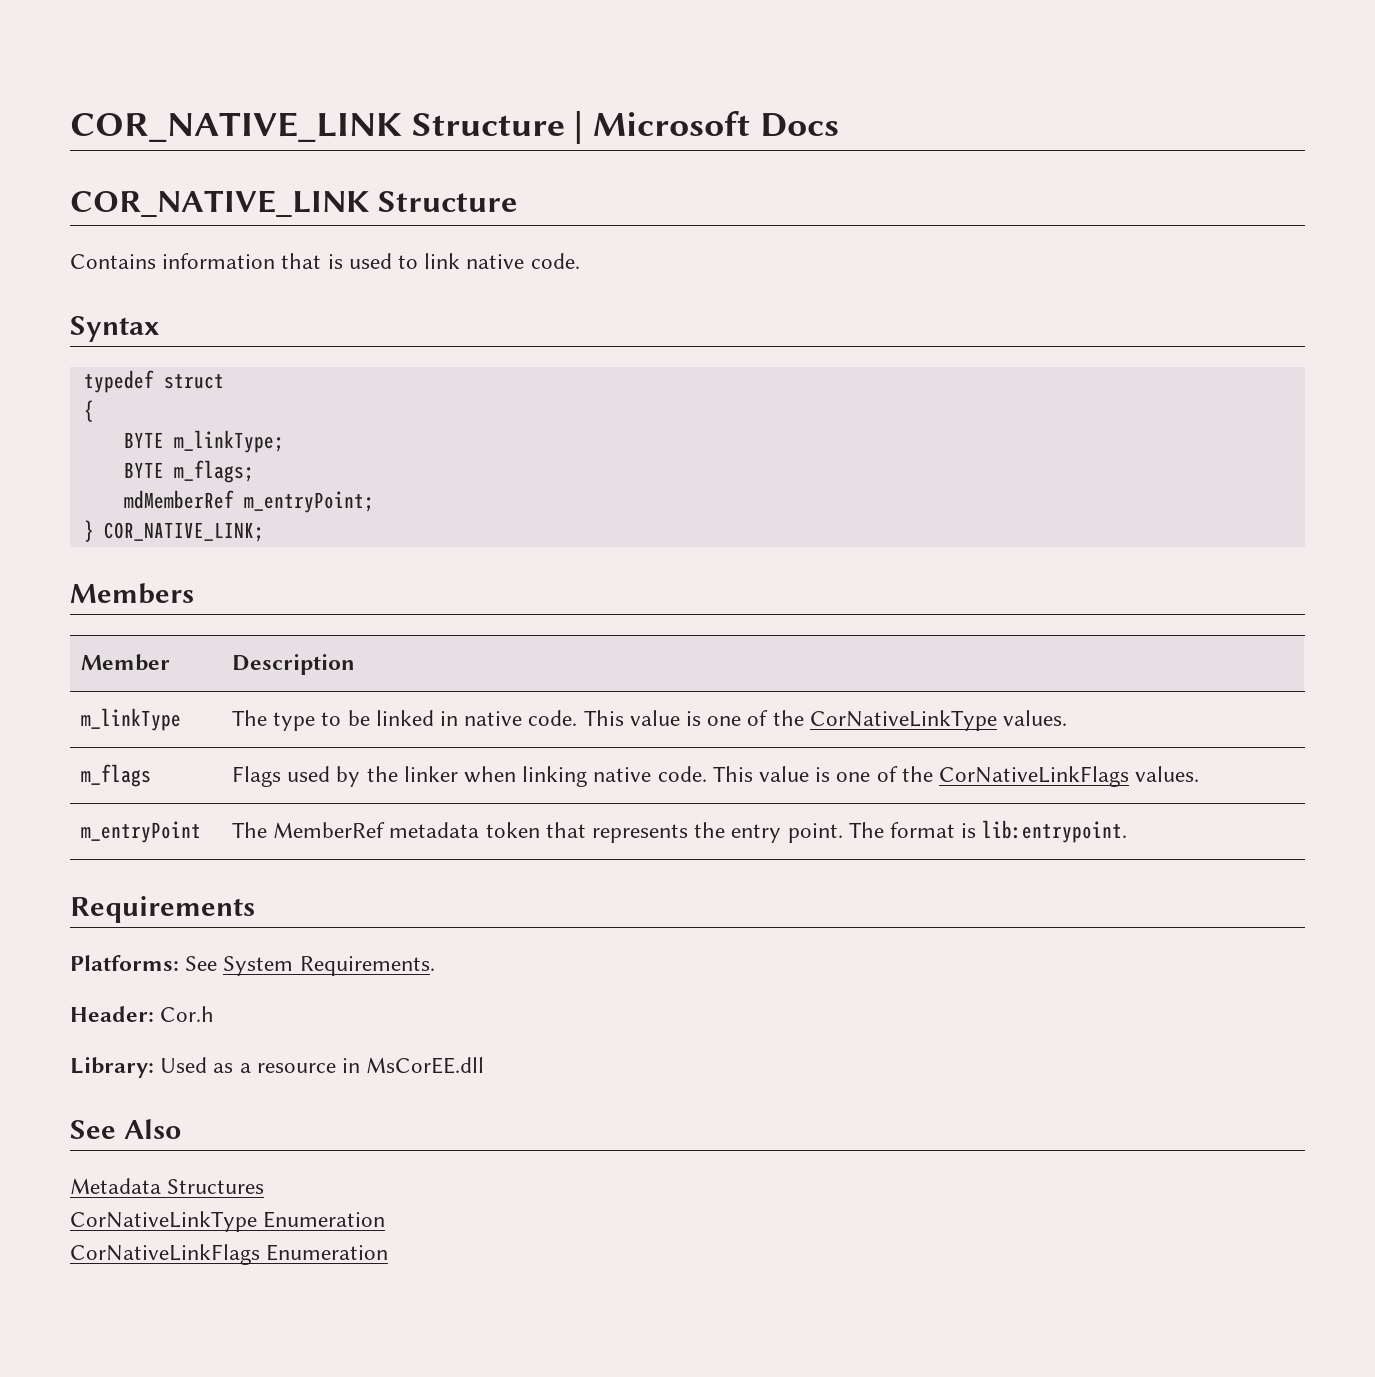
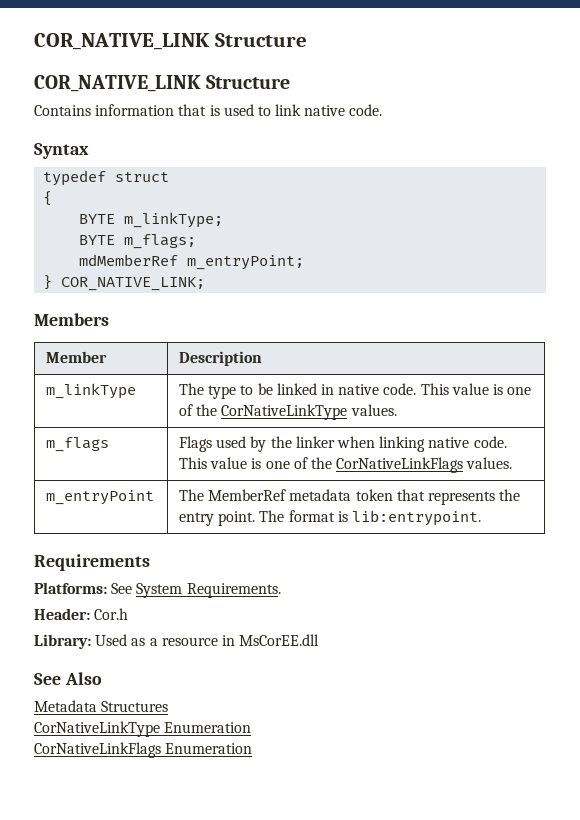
[70,111,839,144] COR_NATIVE_LINK Structure | Microsoft Docs -> [34,33,307,50] COR_NATIVE_LINK Structure

